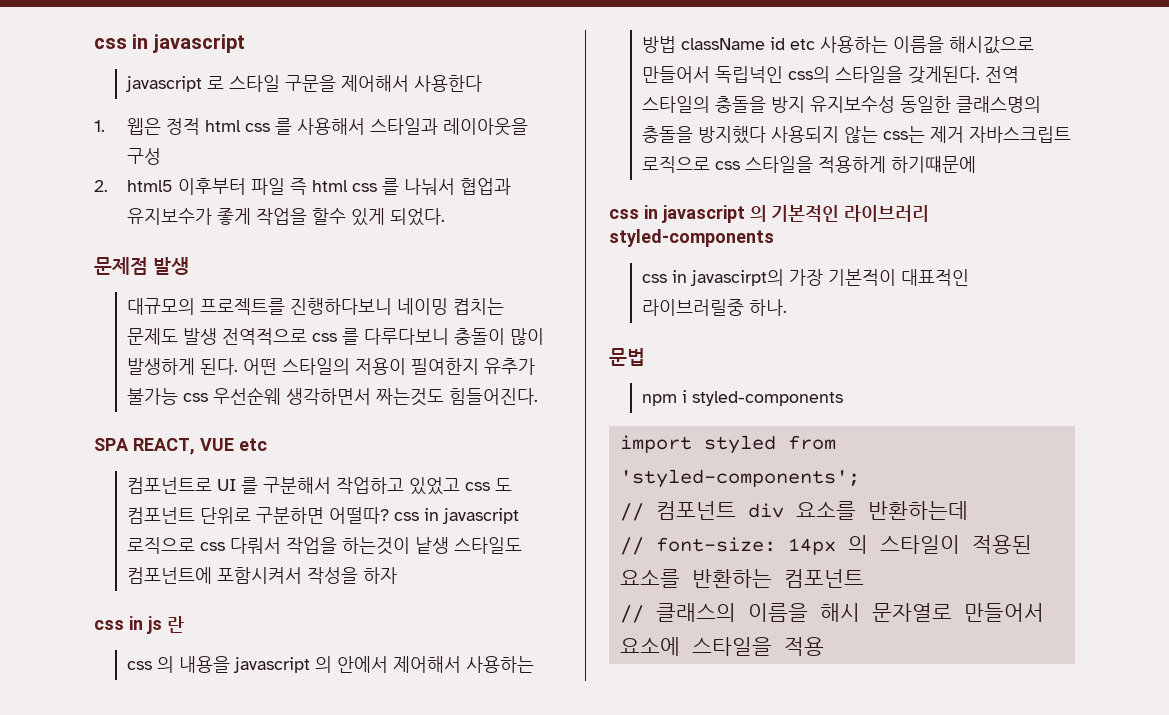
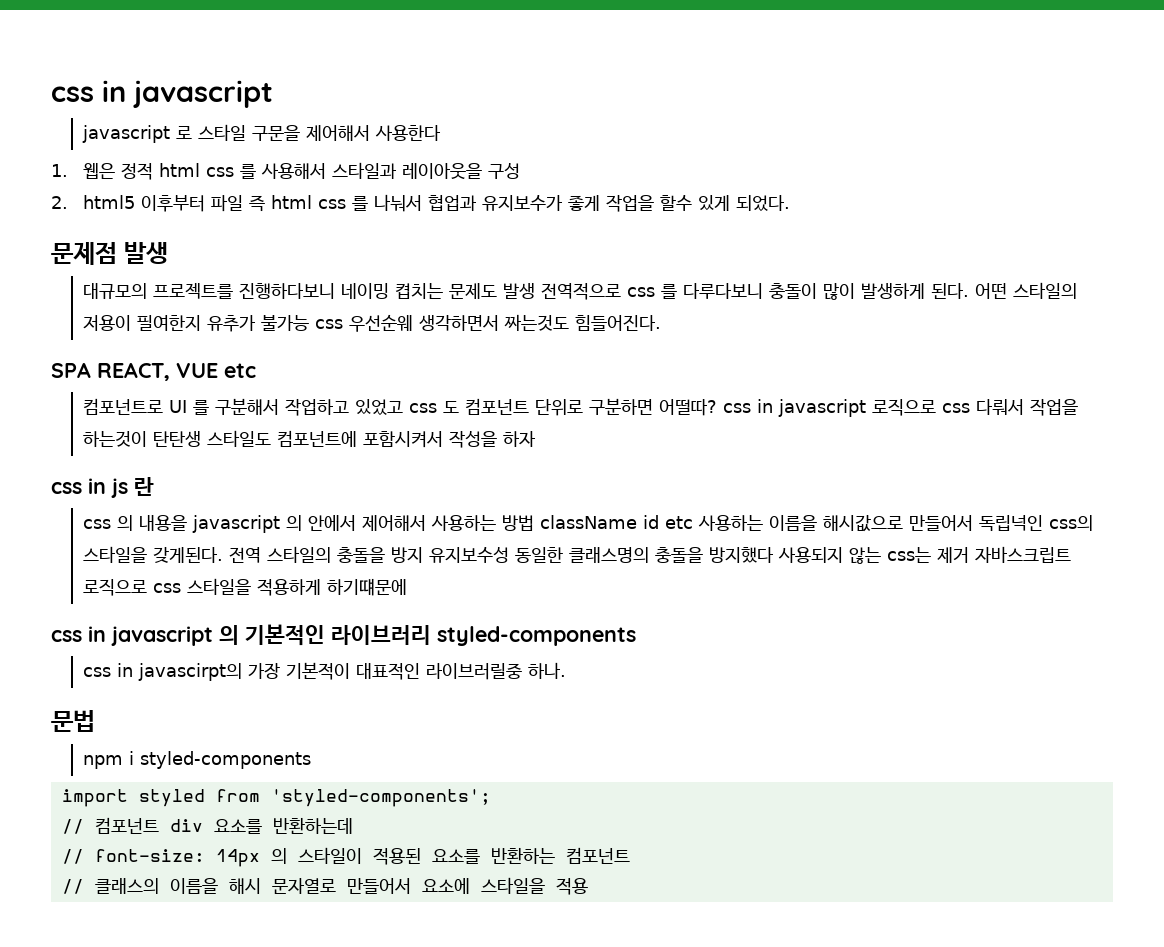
[415,537,450,554] 낱생 -> [153,431,202,447] 탄탄생

